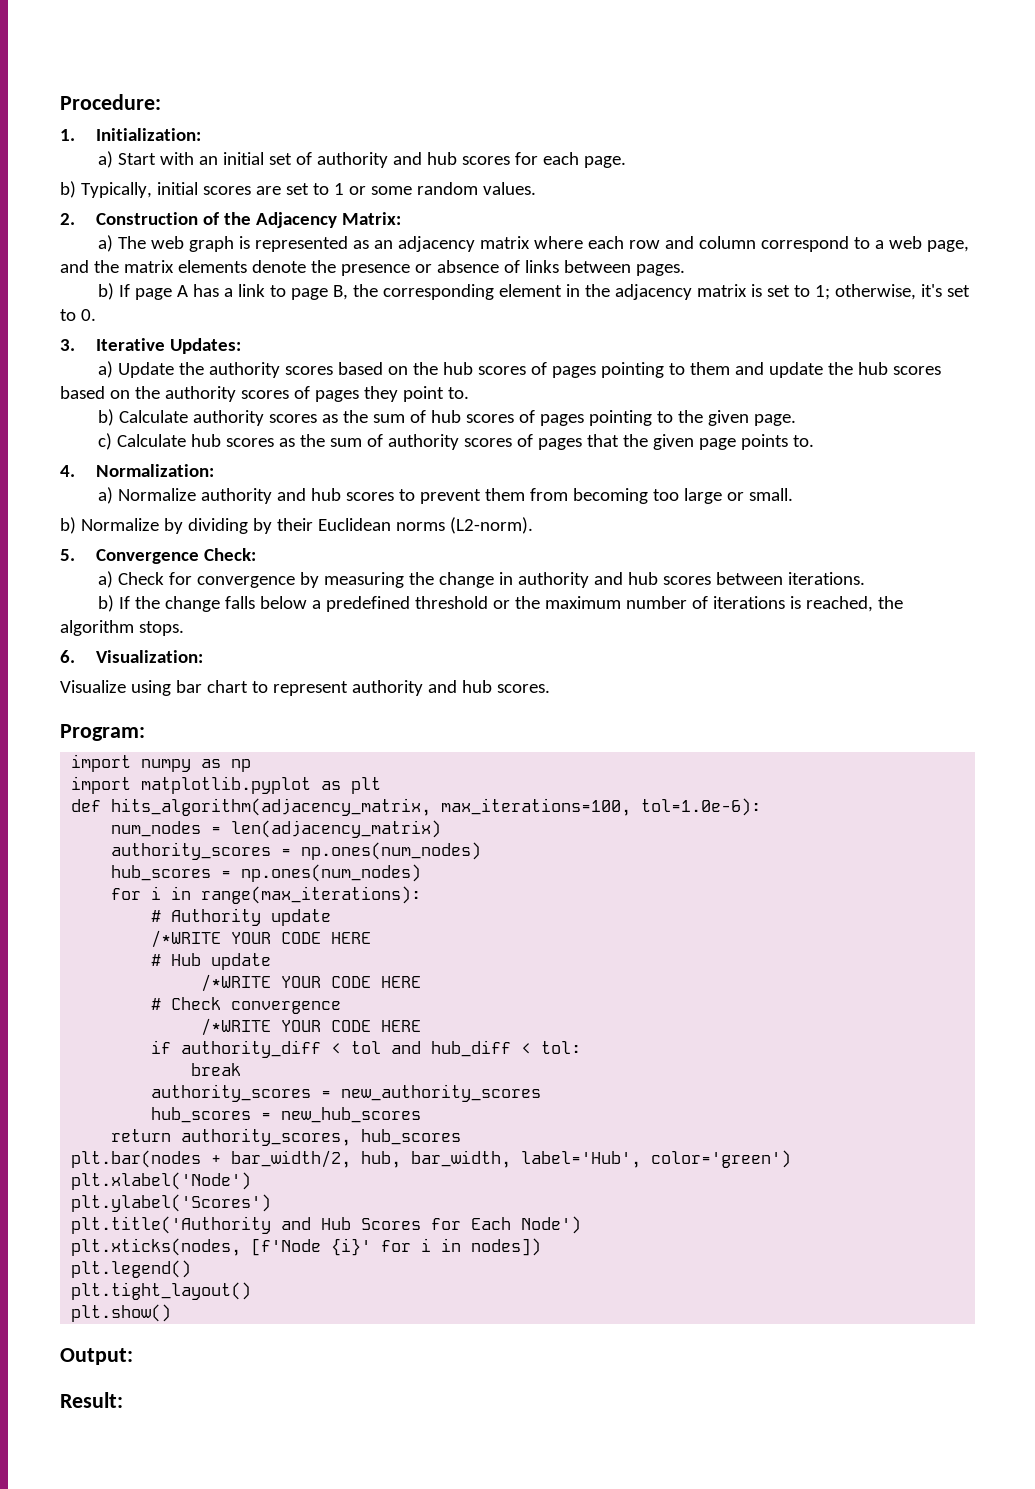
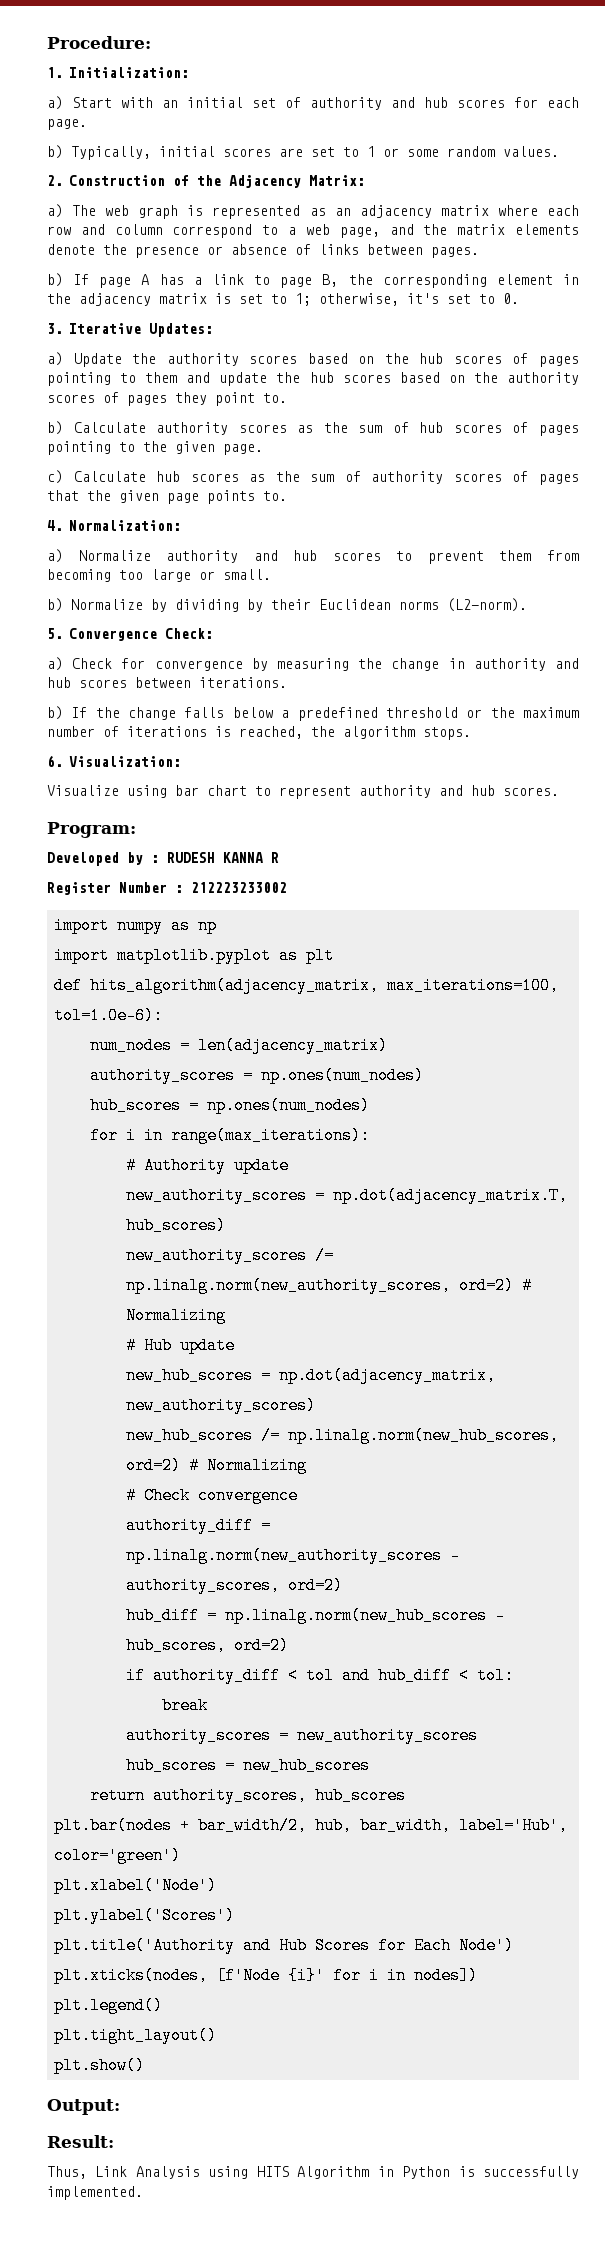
(145, 732) none -> [47,852,279,866] [47,882,287,895] // Developed by : RUDESH KANNA R // Register Number : 212223233002
[151,930,372,948] [151,953,272,970] [201,974,422,992] [151,997,342,1014] [201,1018,422,1036] /*WRITE YOUR CODE HERE // # Hub update // /*WRITE YOUR CODE HERE // # Check convergence // /*WRITE YOUR CODE HERE -> [125,1187,568,1204] [125,1217,226,1234] [125,1247,334,1264] [125,1277,532,1294] [125,1307,226,1324] [125,1337,235,1354] [125,1367,496,1384] [125,1397,316,1414] [125,1427,559,1444] [125,1457,307,1474] [125,1487,298,1504] [125,1517,271,1534] [125,1547,460,1564] [125,1577,343,1594] [125,1607,505,1624] [125,1637,289,1654] new_authority_scores = np.dot(adjacency_matrix.T, hub_scores) // new_authority_scores /= np.linalg.norm(new_authority_scores, ord=2) # Normalizing // # Hub update // new_hub_scores = np.dot(adjacency_matrix, new_authority_scores) // new_hub_scores /= np.linalg.norm(new_hub_scores, ord=2) # Normalizing // # Check convergence // authority_diff = np.linalg.norm(new_authority_scores - authority_scores, ord=2) // hub_diff = np.linalg.norm(new_hub_scores - hub_scores, ord=2)
(123, 1400) none -> [47,2166,580,2179] [47,2186,143,2200] // Thus, Link Analysis using HITS Algorithm in Python is successfully implemented.

